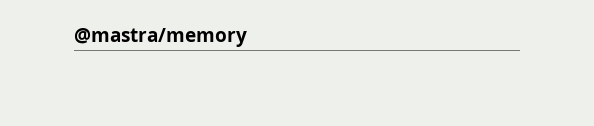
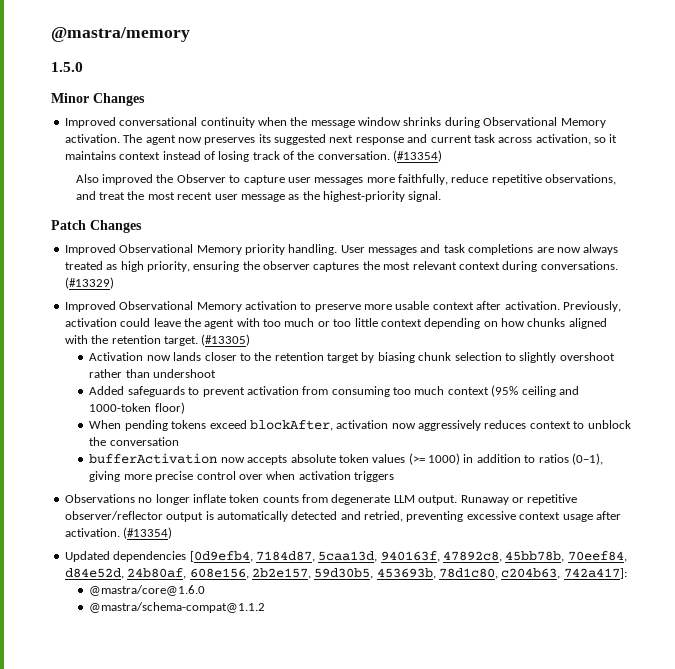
(247, 37) none -> [51,62,83,72] [51,93,145,106] [64,117,606,128] [64,134,618,145] [64,150,443,162] [75,174,617,185] [75,191,442,202] [51,220,142,233] [64,244,619,255] [64,261,618,272] [64,277,114,289] [64,301,621,312] [64,318,607,329] [64,334,251,346] [89,352,615,363] [89,369,217,378] [89,385,579,397] [89,402,185,414] [89,420,631,431] [89,437,179,446] [89,453,603,465] [89,471,395,482] [64,494,578,505] [64,511,621,522] [64,527,173,539] [64,551,627,562] [64,568,627,579] [89,585,206,596] [89,602,266,613] // 1.5.0 // Minor Changes // Improved conversational continuity when the message window shrinks during Observational Memory activation. The agent now preserves its suggested next response and current task across activation, so it maintains context instead of losing track of the conversation. (#13354) // Also improved the Observer to capture user messages more faithfully, reduce repetitive observations, and treat the most recent user message as the highest-priority signal. // Patch Changes // Improved Observational Memory priority handling. User messages and task completions are now always treated as high priority, ensuring the observer captures the most relevant context during conversations. (#13329) // Improved Observational Memory activation to preserve more usable context after activation. Previously, activation could leave the agent with too much or too little context depending on how chunks aligned with the retention target. (#13305) // Activation now lands closer to the retention target by biasing chunk selection to slightly overshoot rather than undershoot // Added safeguards to prevent activation from consuming too much context (95% ceiling and 1000-token floor) // When pending tokens exceed blockAfter, activation now aggressively reduces context to unblock the conversation // bufferActivation now accepts absolute token values (>= 1000) in addition to ratios (0–1), giving more precise control over when activation triggers // Observations no longer inflate token counts from degenerate LLM output. Runaway or repetitive observer/reflector output is automatically detected and retried, preventing excessive context usage after activation. (#13354) // Updated dependencies [0d9efb4, 7184d87, 5caa13d, 940163f, 47892c8, 45bb78b, 70eef84, d84e52d, 24b80af, 608e156, 2b2e157, 59d30b5, 453693b, 78d1c80, c204b63, 742a417]: // @mastra/core@1.6.0 // @mastra/schema-compat@1.1.2

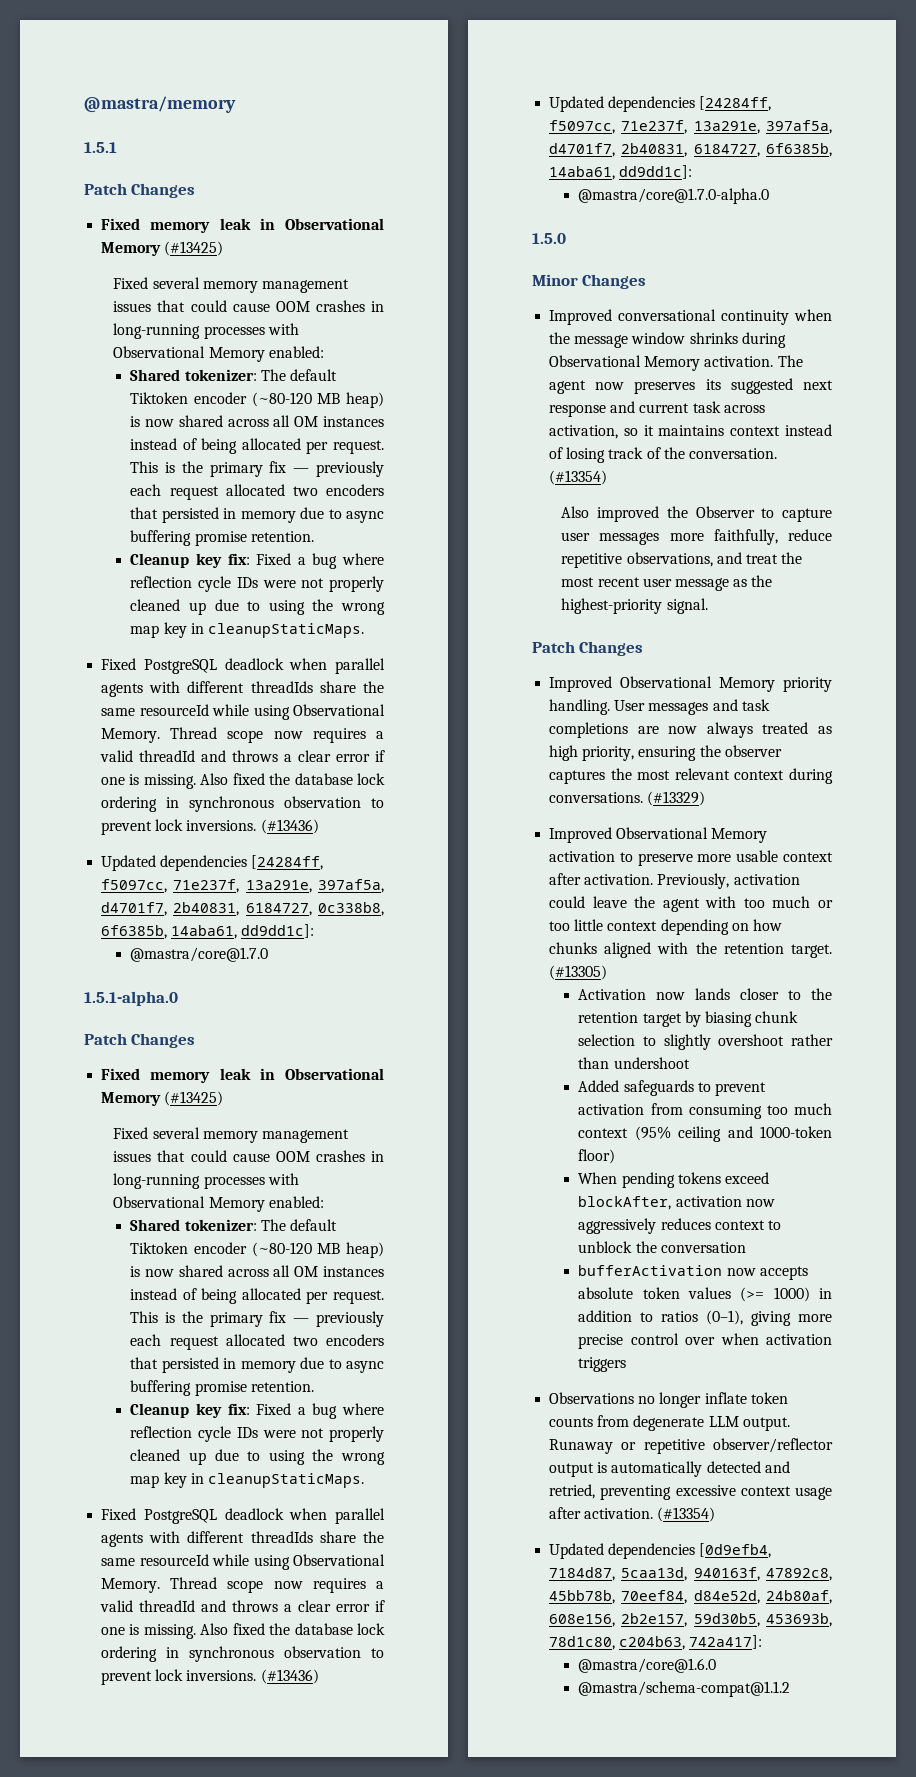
(190, 34) none -> [84,142,117,153] [84,183,196,198] [101,218,384,233] [101,241,224,256] [113,277,349,293] [113,300,384,312] [113,323,299,339] [113,346,324,362] [130,369,337,381] [130,392,384,408] [130,415,384,427] [130,438,384,454] [130,461,384,477] [130,484,384,500] [130,507,384,523] [130,530,314,546] [130,553,385,569] [130,576,384,592] [130,599,385,615] [130,622,364,638] [101,658,385,674] [101,681,384,697] [101,704,385,720] [101,727,384,743] [100,750,385,762] [101,773,385,789] [101,796,384,812] [101,819,319,835] [101,855,324,871] [101,879,384,893] [101,902,384,916] [101,924,315,939] [130,947,269,962] [84,991,178,1006] [84,1033,196,1048] [101,1068,384,1083] [101,1091,224,1106] [113,1127,349,1143] [113,1150,384,1162] [113,1173,299,1189] [113,1196,324,1212] [130,1219,337,1231] [130,1242,384,1258] [130,1265,384,1277] [130,1288,384,1304] [130,1311,384,1327] [130,1334,384,1350] [130,1357,384,1373] [130,1380,314,1396] [130,1403,385,1419] [130,1426,384,1442] [130,1449,385,1465] [130,1472,364,1488] [101,1508,385,1524] [101,1531,384,1547] [101,1554,385,1570] [101,1577,384,1593] [100,1600,385,1612] [101,1623,385,1639] [101,1646,384,1662] [101,1669,319,1685] [549,96,772,112] [549,120,832,134] [549,143,832,157] [549,165,693,180] [578,188,770,204] // 1.5.1 // Patch Changes // Fixed memory leak in Observational Memory (#13425) // Fixed several memory management issues that could cause OOM crashes in long-running processes with Observational Memory enabled: // Shared tokenizer: The default Tiktoken encoder (~80-120 MB heap) is now shared across all OM instances instead of being allocated per request. This is the primary fix — previously each request allocated two encoders that persisted in memory due to async buffering promise retention. // Cleanup key fix: Fixed a bug where reflection cycle IDs were not properly cleaned up due to using the wrong map key in cleanupStaticMaps. // Fixed PostgreSQL deadlock when parallel agents with different threadIds share the same resourceId while using Observational Memory. Thread scope now requires a valid threadId and throws a clear error if one is missing. Also fixed the database lock ordering in synchronous observation to prevent lock inversions. (#13436) // Updated dependencies [24284ff, f5097cc, 71e237f, 13a291e, 397af5a, d4701f7, 2b40831, 6184727, 0c338b8, 6f6385b, 14aba61, dd9dd1c]: // @mastra/core@1.7.0 // 1.5.1-alpha.0 // Patch Changes // Fixed memory leak in Observational Memory (#13425) // Fixed several memory management issues that could cause OOM crashes in long-running processes with Observational Memory enabled: // Shared tokenizer: The default Tiktoken encoder (~80-120 MB heap) is now shared across all OM instances instead of being allocated per request. This is the primary fix — previously each request allocated two encoders that persisted in memory due to async buffering promise retention. // Cleanup key fix: Fixed a bug where reflection cycle IDs were not properly cleaned up due to using the wrong map key in cleanupStaticMaps. // Fixed PostgreSQL deadlock when parallel agents with different threadIds share the same resourceId while using Observational Memory. Thread scope now requires a valid threadId and throws a clear error if one is missing. Also fixed the database lock ordering in synchronous observation to prevent lock inversions. (#13436) // Updated dependencies [24284ff, f5097cc, 71e237f, 13a291e, 397af5a, d4701f7, 2b40831, 6184727, 6f6385b, 14aba61, dd9dd1c]: // @mastra/core@1.7.0-alpha.0

